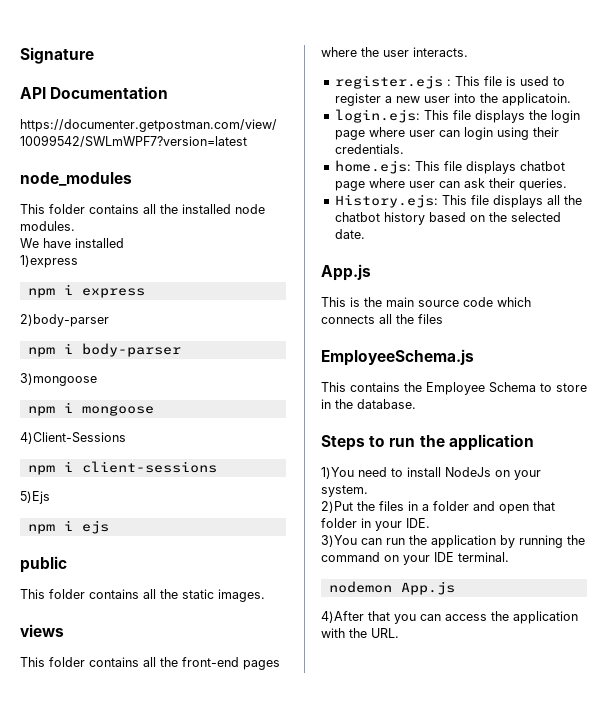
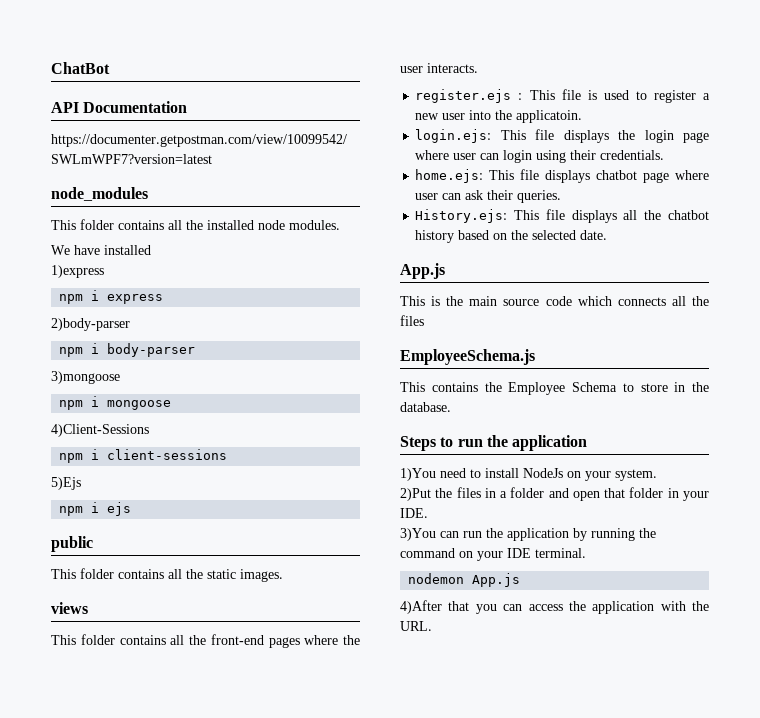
[20,47,94,64] Signature -> [51,62,110,74] ChatBot

